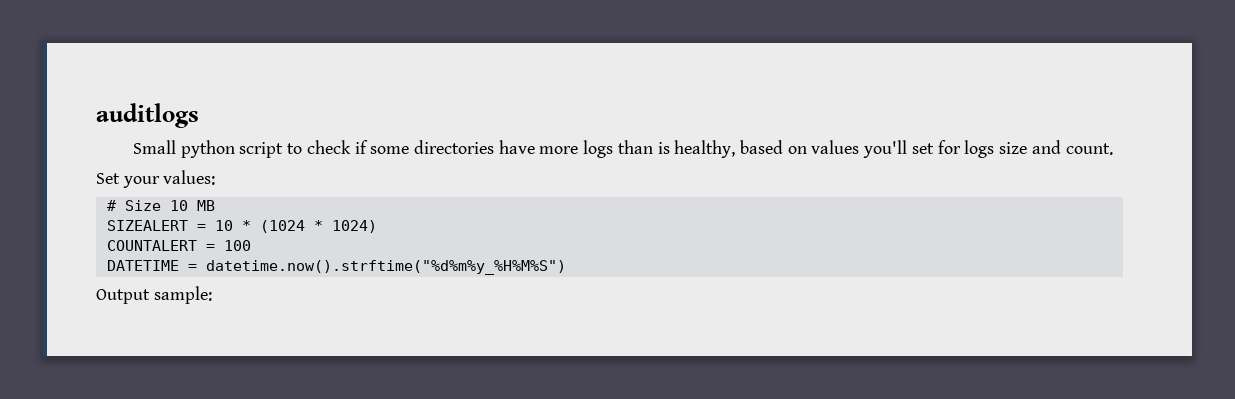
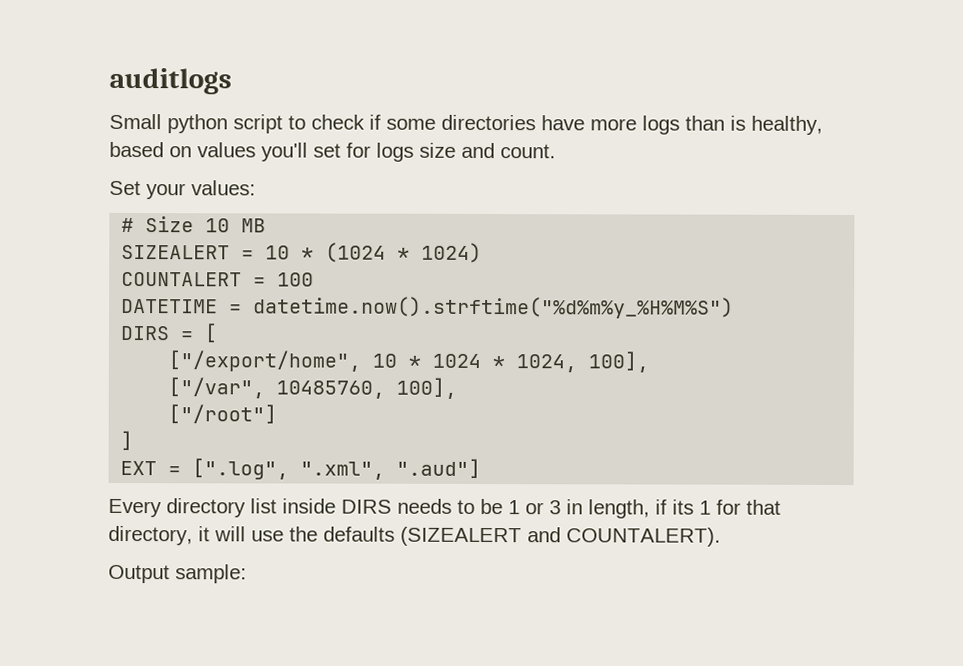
(566, 267) none -> [120,323,219,343] [168,350,650,373] [168,377,458,399] [168,404,278,424] [120,430,134,451] [120,458,482,480] [108,498,781,519] [108,525,721,547] // DIRS = [ // ["/export/home", 10 * 1024 * 1024, 100], // ["/var", 10485760, 100], // ["/root"] // ] // EXT = [".log", ".xml", ".aud"] // Every directory list inside DIRS needs to be 1 or 3 in length, if its 1 for that directory, it will use the defaults (SIZEALERT and COUNTALERT).

